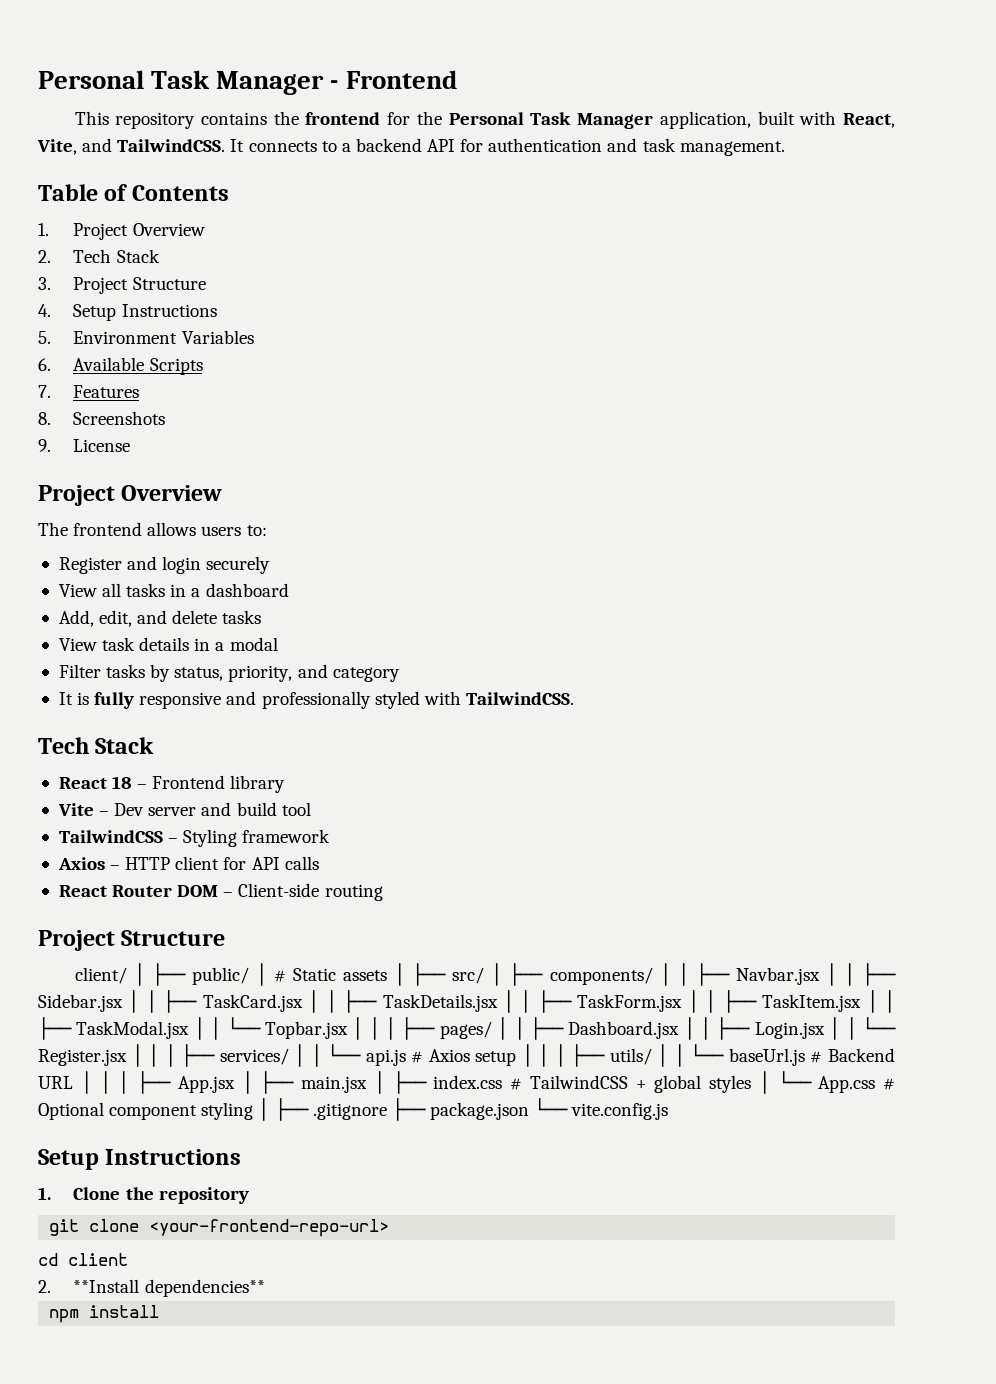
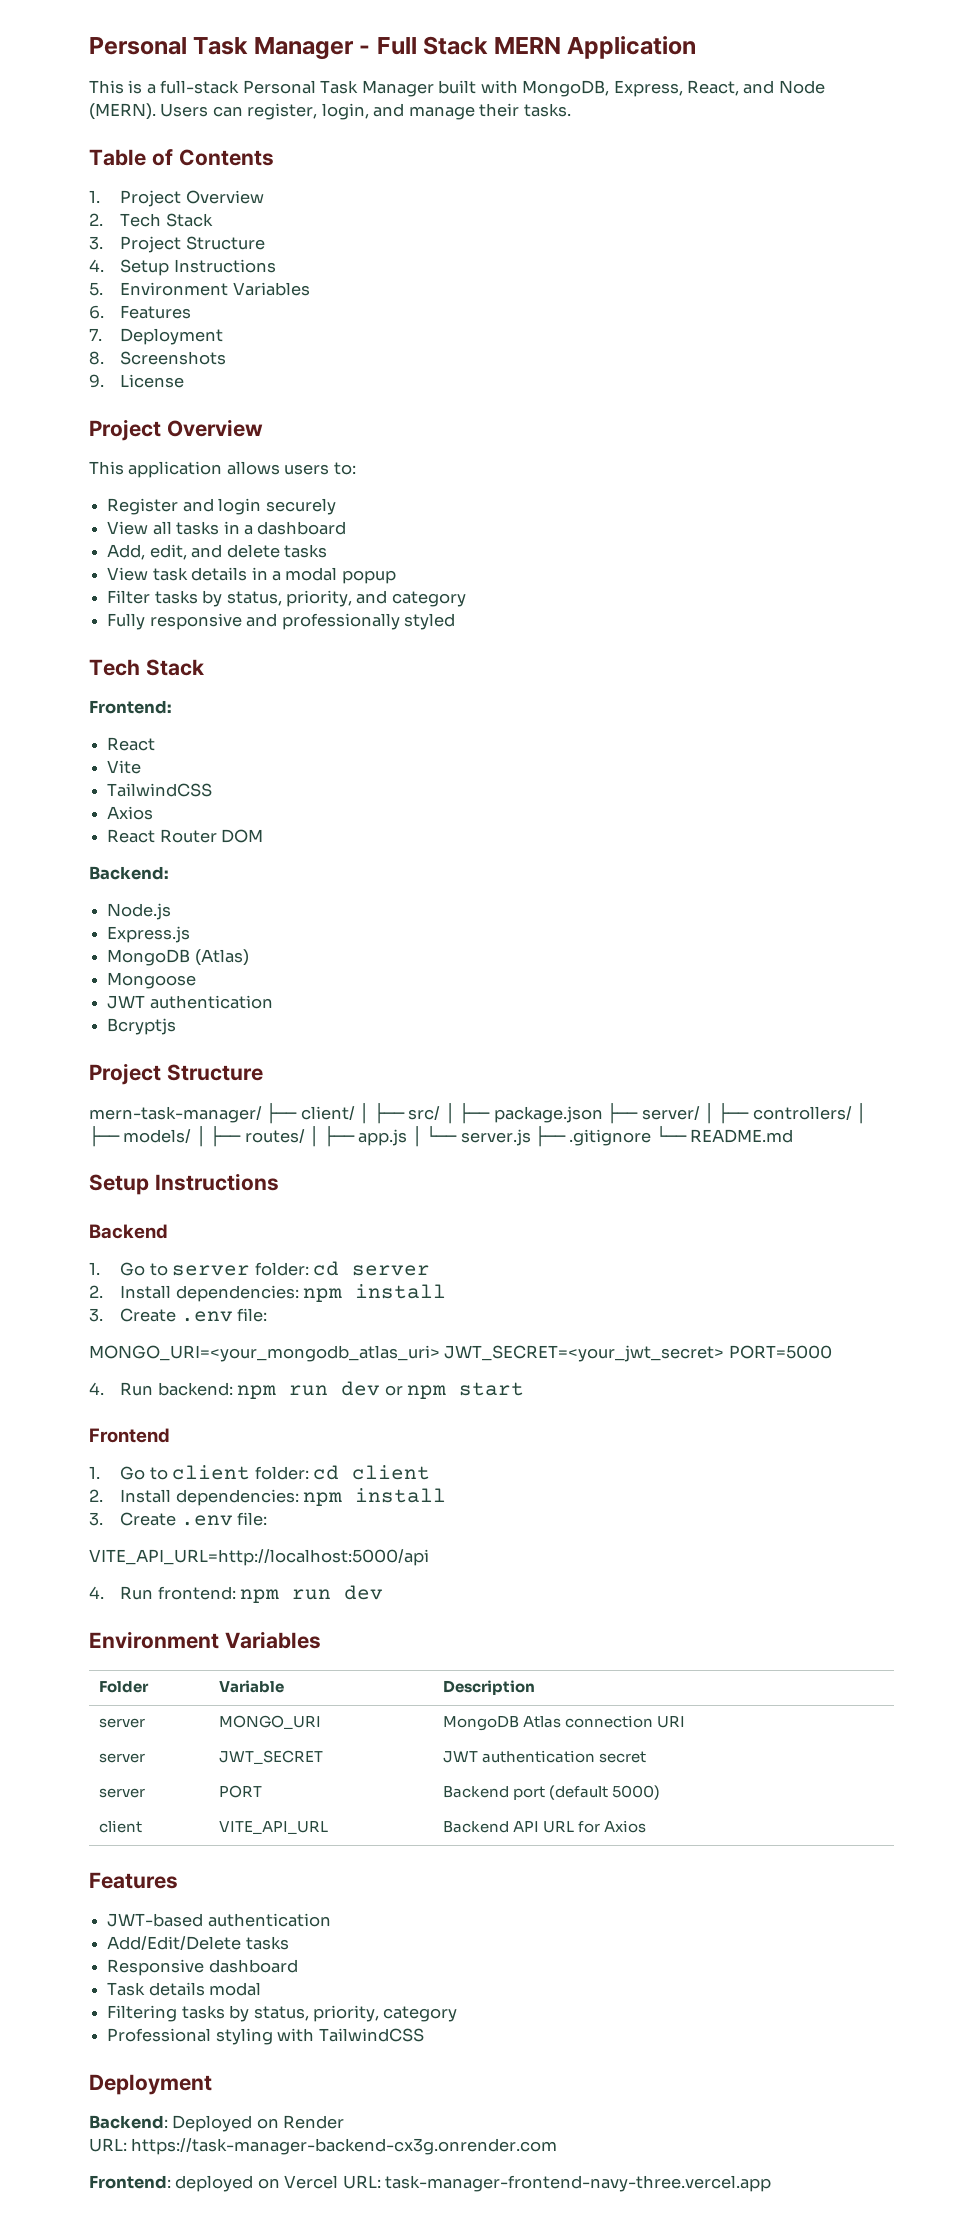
[345,70,457,89] [74,111,751,129] Frontend // This repository contains the frontend for the Personal Task Manager application, -> [376,36,697,59] [89,80,434,97] Full Stack MERN Application // This is a full-stack Personal Task Manager
[843,113,896,128] [37,138,785,156] React, Vite, and TailwindCSS. It connects to a backend API for authentication and task management. -> [522,80,825,97] [89,103,571,120] MongoDB, Express, React, and Node (MERN). Users can register, login, and manage their tasks.
[73,357,203,375] Available Scripts -> [120,305,192,319] Features
[73,385,140,398] Features -> [120,328,224,345] Deployment
[38,522,143,536] The frontend -> [89,461,223,478] This application
(278, 644) none -> [341,570,396,584] popup
[58,692,135,709] It is fully -> [107,613,146,630] Fully
[423,691,574,705] [38,737,155,754] [58,775,286,793] [57,802,311,816] [58,829,331,847] [57,856,319,870] [58,883,383,901] [38,930,226,951] with TailwindCSS. // Tech Stack // React 18 – Frontend library // Vite – Dev server and build tool // TailwindCSS – Styling framework // Axios – HTTP client for API calls // React Router DOM – Client-side routing // Project Structure // -> [89,659,204,676] [89,700,172,714] [107,737,156,751] [107,760,142,774] [107,783,213,797] [107,806,154,820] [107,829,264,843] [89,866,169,880] [107,903,172,920] [107,926,191,943] [107,949,249,966] [107,972,197,989] [107,995,273,1009] [107,1018,177,1035] [89,1063,263,1085] [89,1103,298,1124] // Tech Stack // Frontend: // React // Vite // TailwindCSS // Axios // React Router DOM // Backend: // Node.js // Express.js // MongoDB (Atlas) // Mongoose // JWT authentication // Bcryptjs // Project Structure // mern-task-manager/ ├──
[191,963,896,986] [38,990,896,1013] [38,1017,897,1040] [38,1044,895,1067] [38,1071,895,1094] [38,1098,669,1121] [38,1149,242,1170] [38,1187,249,1204] [49,1219,390,1237] public/ │ # Static assets │ ├── src/ │ ├── components/ │ │ ├── Navbar.jsx │ │ ├── Sidebar.jsx │ │ ├── TaskCard.jsx │ │ ├── TaskDetails.jsx │ │ ├── TaskForm.jsx │ │ ├── TaskItem.jsx │ │ ├── TaskModal.jsx │ │ └── Topbar.jsx │ │ │ ├── pages/ │ │ ├── Dashboard.jsx │ │ ├── Login.jsx │ │ └── Register.jsx │ │ │ ├── services/ │ │ └── api.js # Axios setup │ │ │ ├── utils/ │ │ └── baseUrl.js # Backend URL │ │ │ ├── App.jsx │ ├── main.jsx │ ├── index.css # TailwindCSS + global styles │ └── App.css # Optional component styling │ ├── .gitignore ├── package.json └── vite.config.js // Setup Instructions // 1. Clone the repository // git clone <your-frontend-repo-url> // -> [408,1103,867,1124] [89,1126,794,1147] [89,1173,279,1195] [89,1224,168,1239] [89,1261,431,1276] [89,1284,447,1302] [89,1308,268,1322] [89,1345,832,1362] [89,1381,525,1399] [89,1428,170,1443] [89,1465,309,1480] src/ │ ├── package.json ├── server/ │ ├── controllers/ │ ├── models/ │ ├── routes/ │ ├── app.js │ └── server.js ├── .gitignore └── README.md // Setup Instructions // Backend // 1. Go to server folder: cd server // 2. Install dependencies: npm install // 3. Create .env file: // MONGO_URI=<your_mongodb_atlas_uri> JWT_SECRET=<your_jwt_secret> PORT=5000 // 4. Run backend: npm run dev or npm start // Frontend // 1. Go to client folder:
[73,1279,265,1297] [49,1305,160,1323] **Install dependencies** // npm install -> [120,1488,447,1506] [89,1512,268,1526] [89,1549,429,1566] [89,1585,384,1603] [89,1631,321,1649] [99,1681,150,1693] [219,1680,285,1693] [443,1680,536,1695] [99,1718,146,1728] [219,1715,322,1729] [443,1715,686,1731] [99,1753,146,1763] [219,1750,324,1764] [443,1750,647,1763] [99,1788,146,1798] [219,1785,263,1798] [443,1785,661,1800] [99,1820,143,1833] [219,1821,329,1834] [443,1820,647,1833] [89,1872,178,1889] [107,1913,331,1927] [107,1936,289,1950] [107,1959,298,1976] [107,1982,262,1996] [107,2005,458,2022] [107,2028,424,2045] [89,2074,212,2095] [89,2115,345,2132] [89,2138,558,2155] [89,2175,772,2192] Install dependencies: npm install // 3. Create .env file: // VITE_API_URL=http://localhost:5000/api // 4. Run frontend: npm run dev // Environment Variables // Folder | Variable | Description // server | MONGO_URI | MongoDB Atlas connection URI // server | JWT_SECRET | JWT authentication secret // server | PORT | Backend port (default 5000) // client | VITE_API_URL | Backend API URL for Axios // Features // JWT-based authentication // Add/Edit/Delete tasks // Responsive dashboard // Task details modal // Filtering tasks by status, priority, category // Professional styling with TailwindCSS // Deployment // Backend: Deployed on Render // URL: https://task-manager-backend-cx3g.onrender.com // Frontend: deployed on Vercel URL: task-manager-frontend-navy-three.vercel.app

